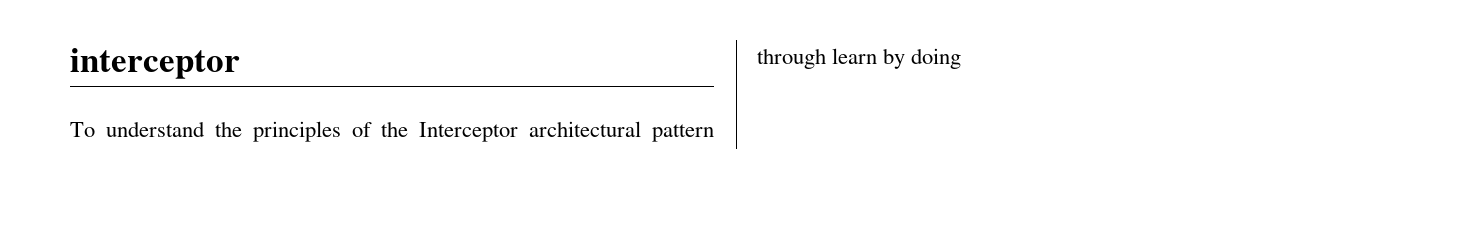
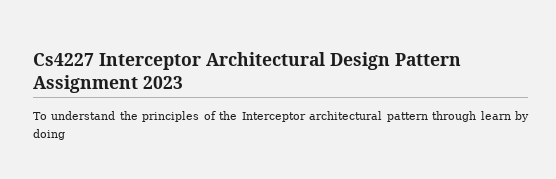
[70,48,240,79] interceptor -> [33,52,461,70] [33,75,183,93] Cs4227 Interceptor Architectural Design Pattern Assignment 2023

